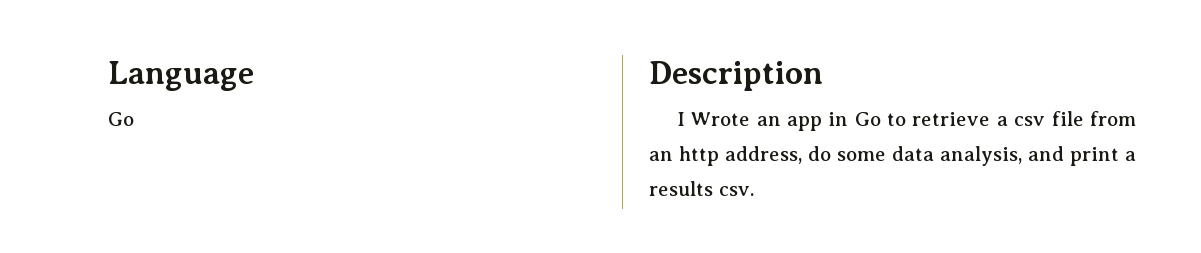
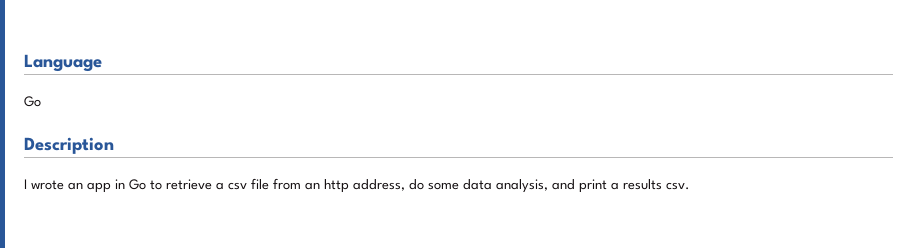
[691,112,751,126] Wrote -> [31,180,64,190] wrote

